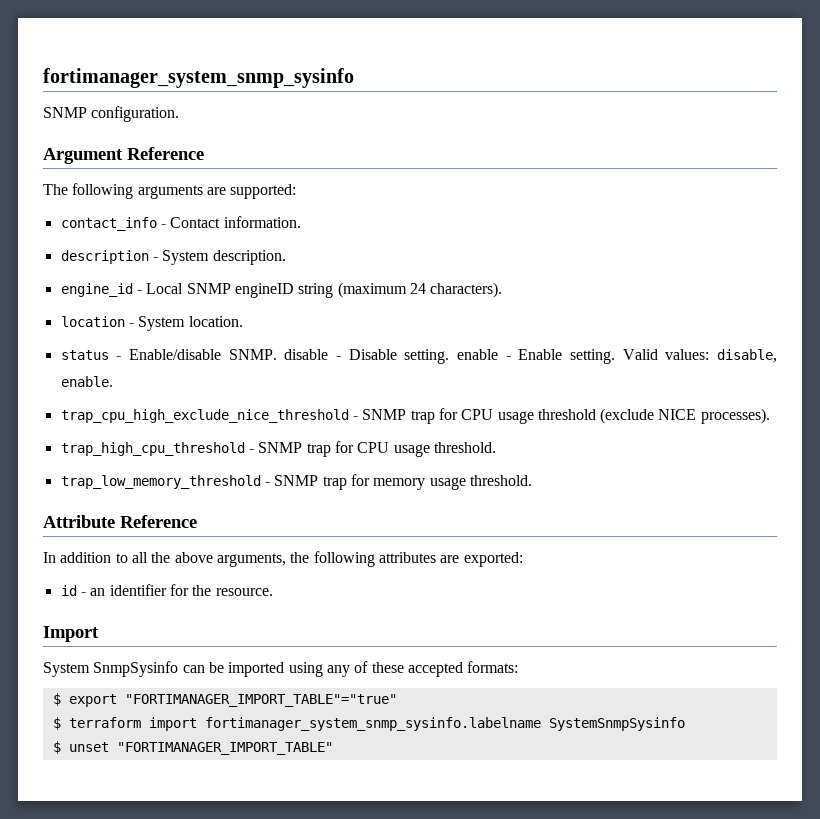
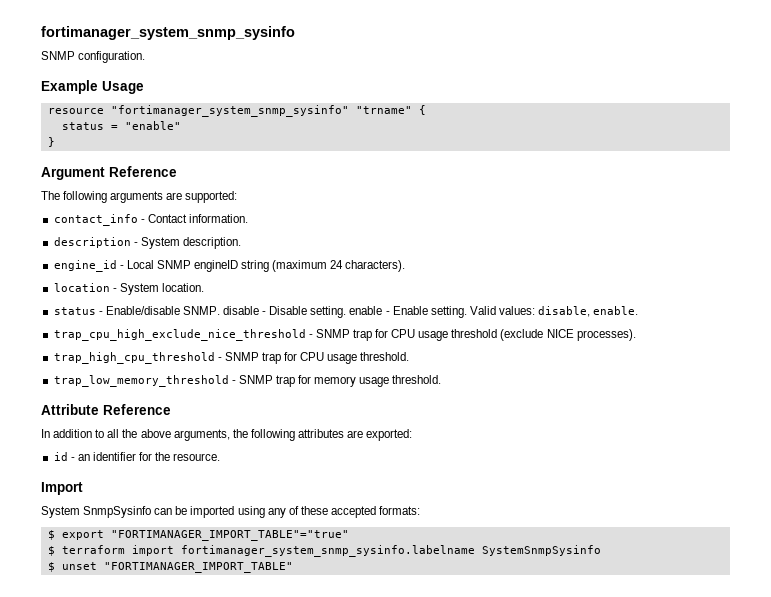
(180, 114) none -> [41,80,144,94] [47,105,426,117] [61,121,181,130] [47,137,55,147] // Example Usage // resource "fortimanager_system_snmp_sysinfo" "trname" { // status = "enable" // }

